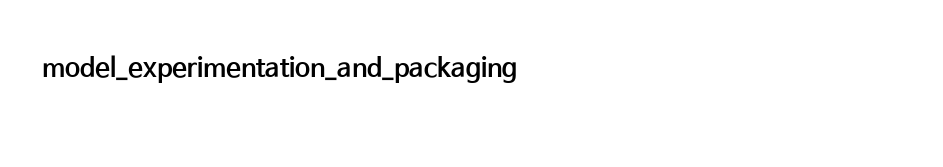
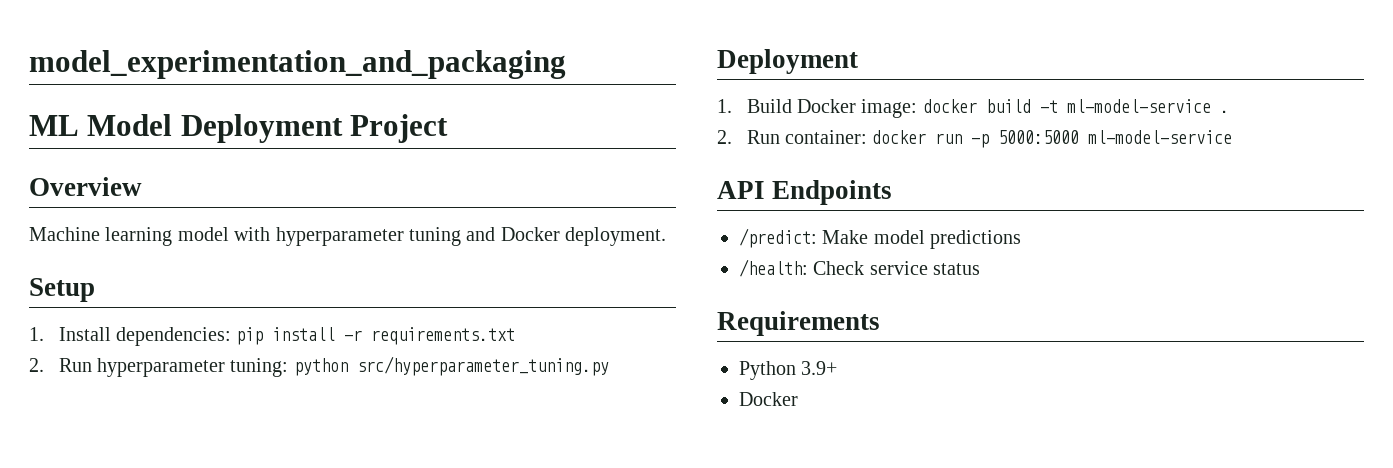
(517, 69) none -> [29,114,449,143] [29,177,142,196] [29,227,667,246] [29,278,95,302] [29,327,516,346] [29,356,609,377] [717,49,858,74] [717,99,1229,118] [717,130,1233,148] [717,180,893,205] [739,228,1022,249] [739,259,981,277] [717,311,880,336] [739,361,838,380] [739,392,798,406] // ML Model Deployment Project // Overview // Machine learning model with hyperparameter tuning and Docker deployment. // Setup // 1. Install dependencies: pip install -r requirements.txt // 2. Run hyperparameter tuning: python src/hyperparameter_tuning.py // Deployment // 1. Build Docker image: docker build -t ml-model-service . // 2. Run container: docker run -p 5000:5000 ml-model-service // API Endpoints // /predict: Make model predictions // /health: Check service status // Requirements // Python 3.9+ // Docker

